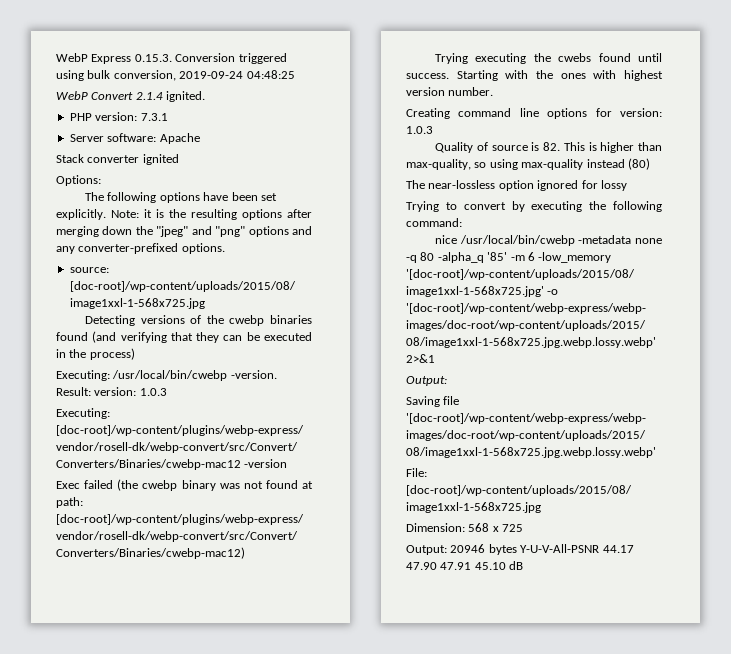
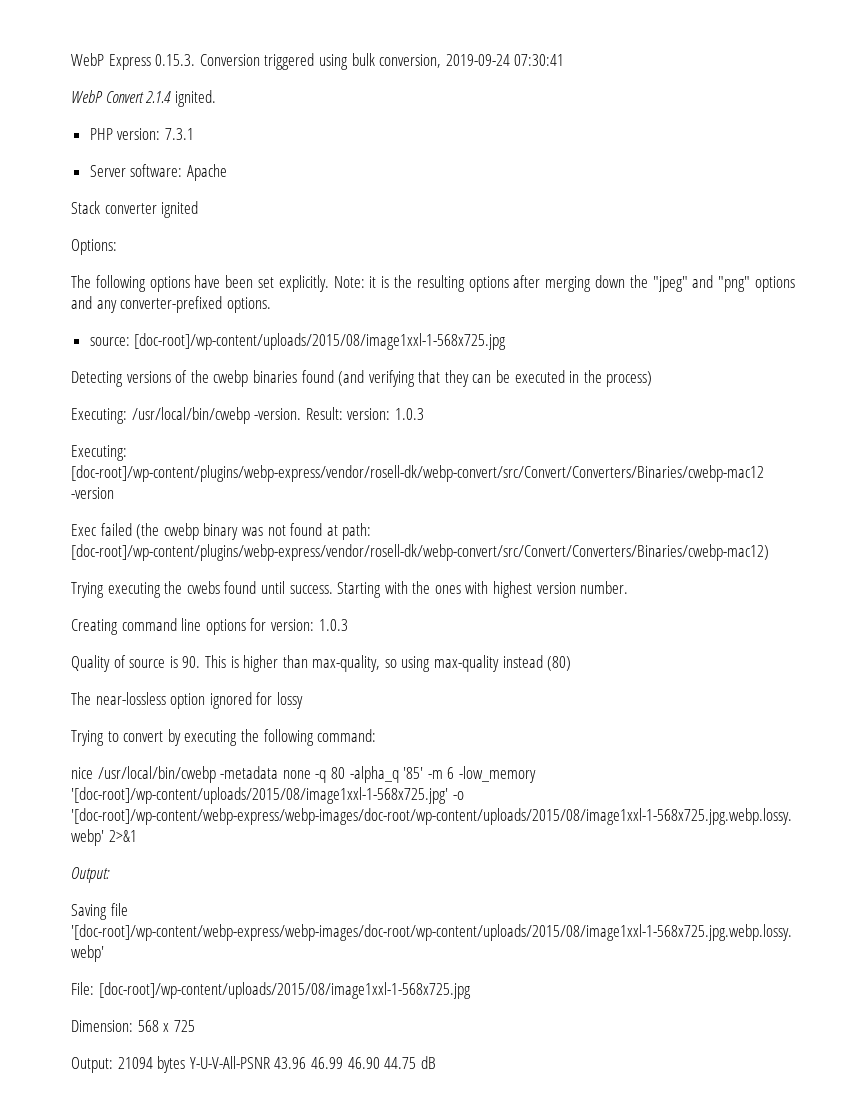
[246,70,295,79] 04:48:25 -> [514,54,565,66] 07:30:41
[543,142,561,151] 82. -> [182,656,201,668] 90.
[450,544,486,553] 20946 -> [117,1057,153,1069] 21094
[602,545,634,553] [406,562,506,570] 44.17 47.90 47.91 45.10 -> [274,1057,417,1069] 43.96 46.99 46.90 44.75

